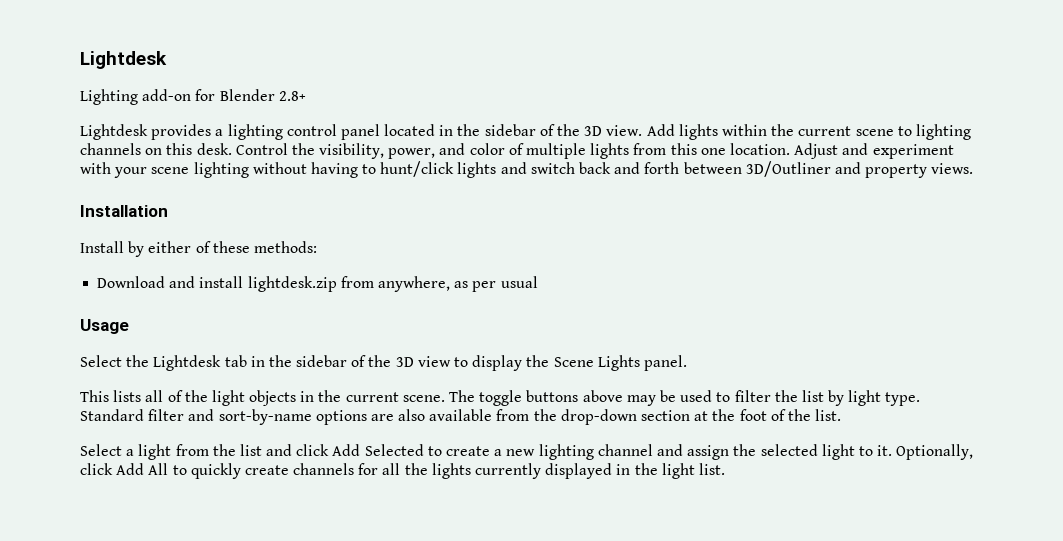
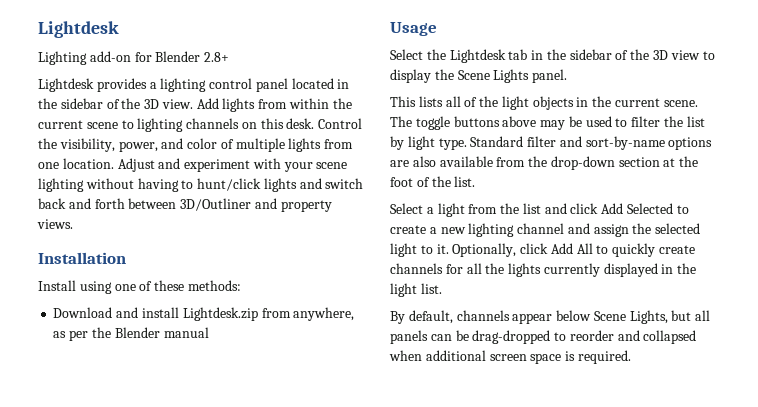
(718, 132) none -> [258,99,288,109] from
[670,143,697,155] this -> (354, 144) none
[128,241,192,257] by either -> [79,281,136,294] using one
[247,276,337,292] lightdesk.zip -> [182,307,258,321] Lightdesk.zip
[500,276,538,288] usual -> [91,327,209,338] the Blender manual
(725, 469) none -> [390,310,711,324] [390,330,697,344] [389,350,631,364] // By default, channels appear below Scene Lights, but all panels can be drag-dropped to reorder and collapsed when additional screen space is required.

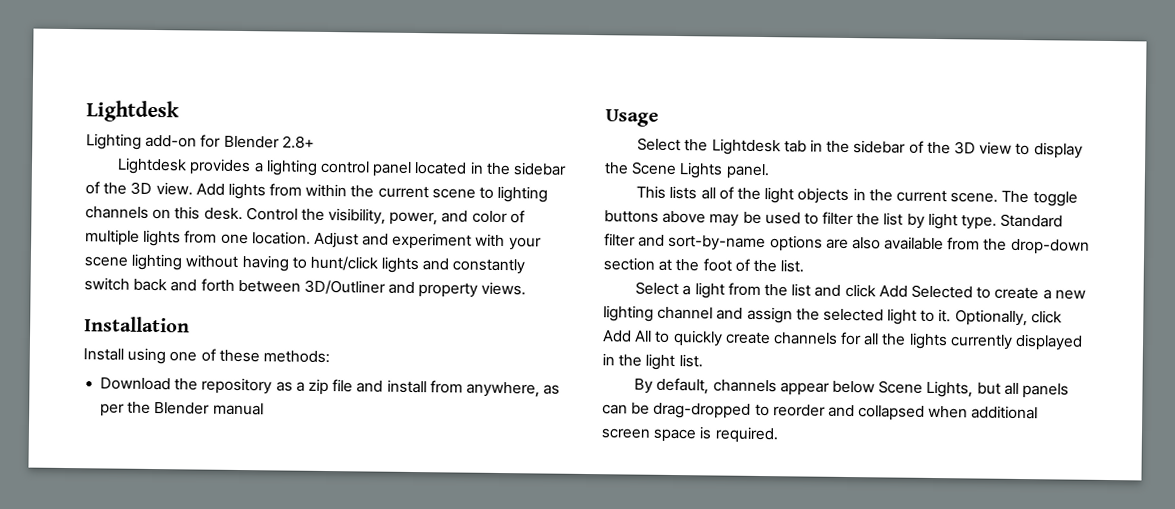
(322, 183) none -> [452,258,526,275] constantly
(113, 312) none -> [174,377,354,396] the repository as a zip file
[182,307,258,321] Lightdesk.zip -> (427, 386) none

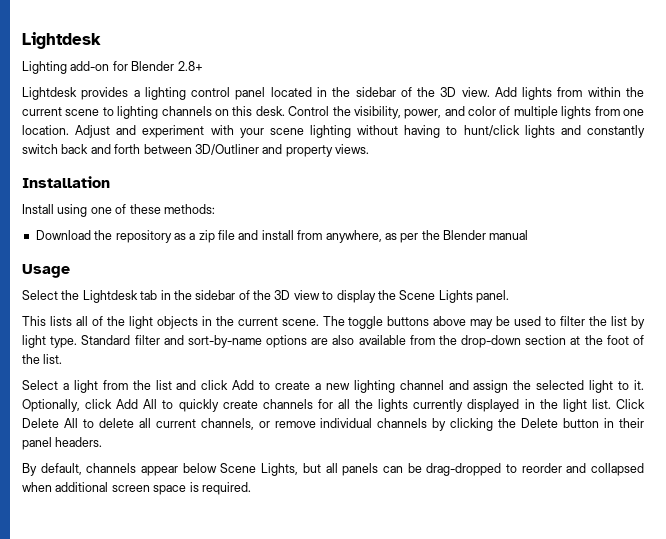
[910,284,973,299] Selected -> (255, 385) none
(703, 361) none -> [615,399,645,409] [22,418,645,431] [22,437,103,450] Click Delete All to delete all current channels, or remove individual channels by clicking the Delete button in their panel headers.

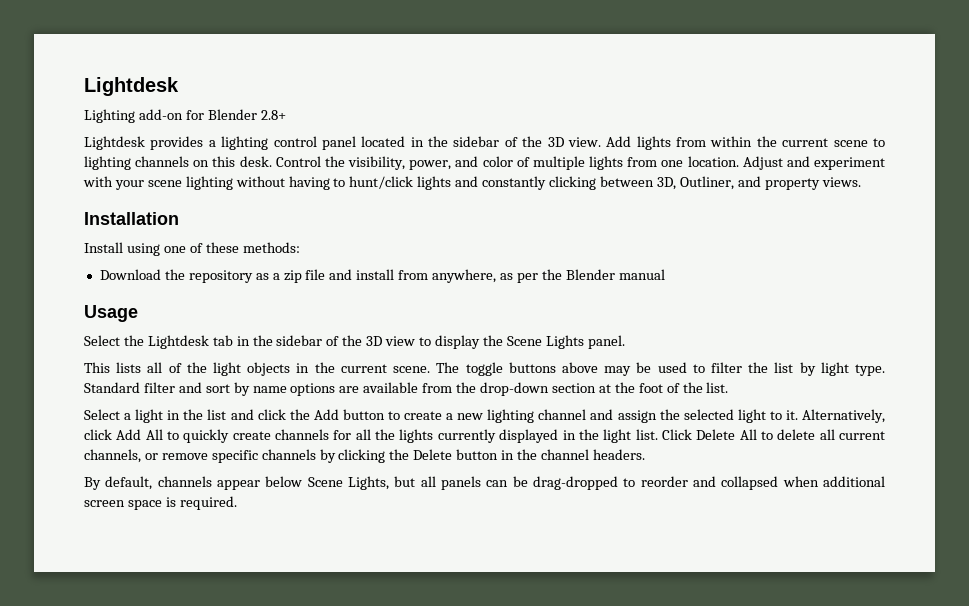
[22,144,259,155] switch back and forth between 3D/Outliner -> [549,176,734,190] clicking between 3D, Outliner,
[187,335,262,348] sort-by-name -> [205,382,287,396] sort by name
[332,335,355,345] also -> (360, 389) none
[102,380,128,390] from -> [167,410,181,420] in
[232,380,255,390] Add -> [289,409,385,420] the Add button
[22,399,80,412] Optionally, -> [802,409,886,423] Alternatively,
[320,418,373,428] individual -> [211,450,258,463] specific
[619,418,645,428] [22,437,52,450] their panel -> [517,449,589,460] the channel

